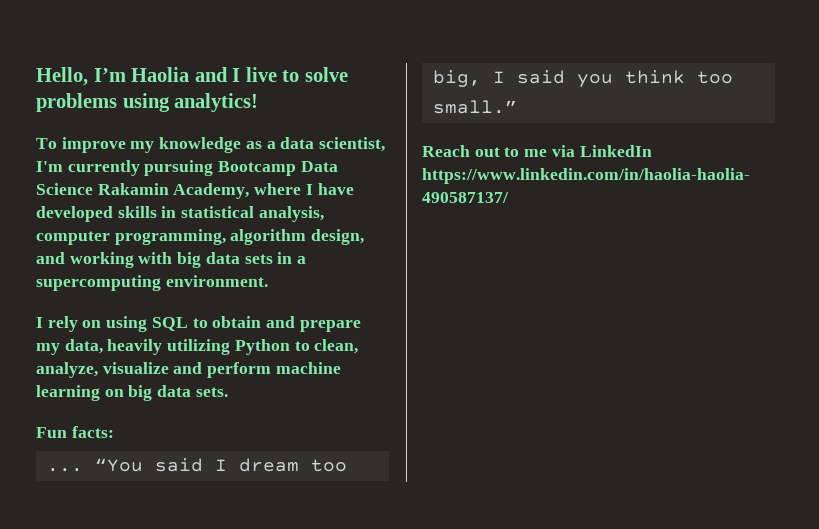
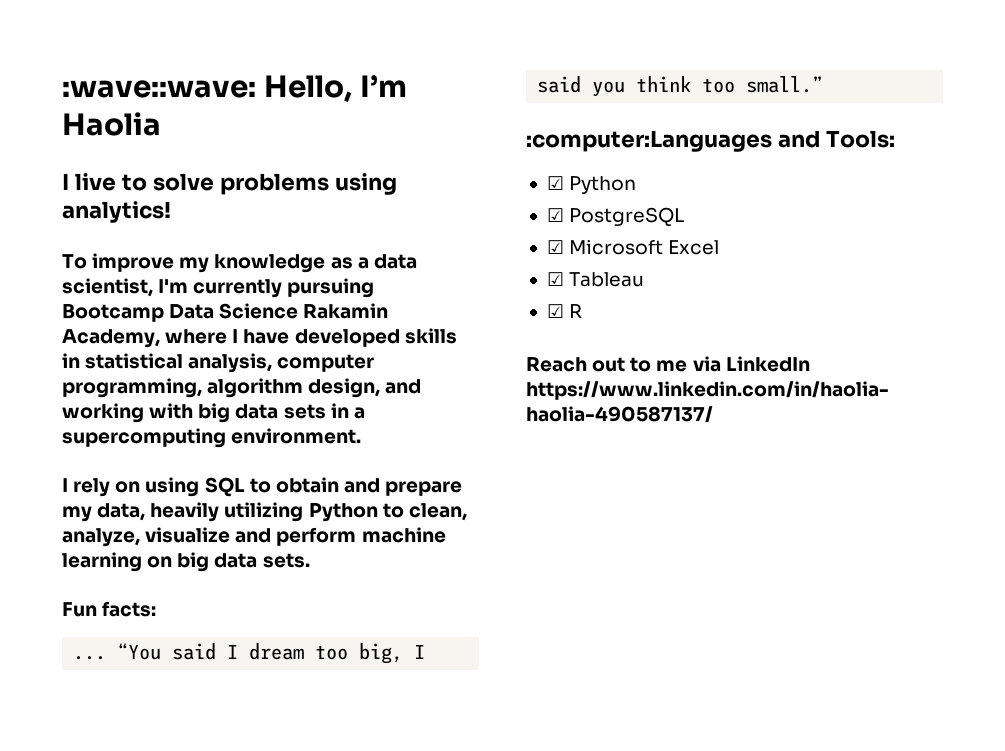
(36, 76) none -> [62,80,256,98] :wave::wave:
[194,67,228,82] and -> (161, 124) //
(517, 107) none -> [526,130,895,152] [546,176,637,194] [546,207,685,227] [546,239,720,255] [546,272,645,287] [546,304,583,318] // :computer:Languages and Tools: // ☑ Python // ☑ PostgreSQL // ☑ Microsoft Excel // ☑ Tableau // ☑ R

